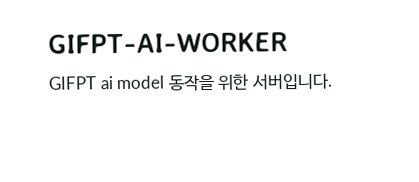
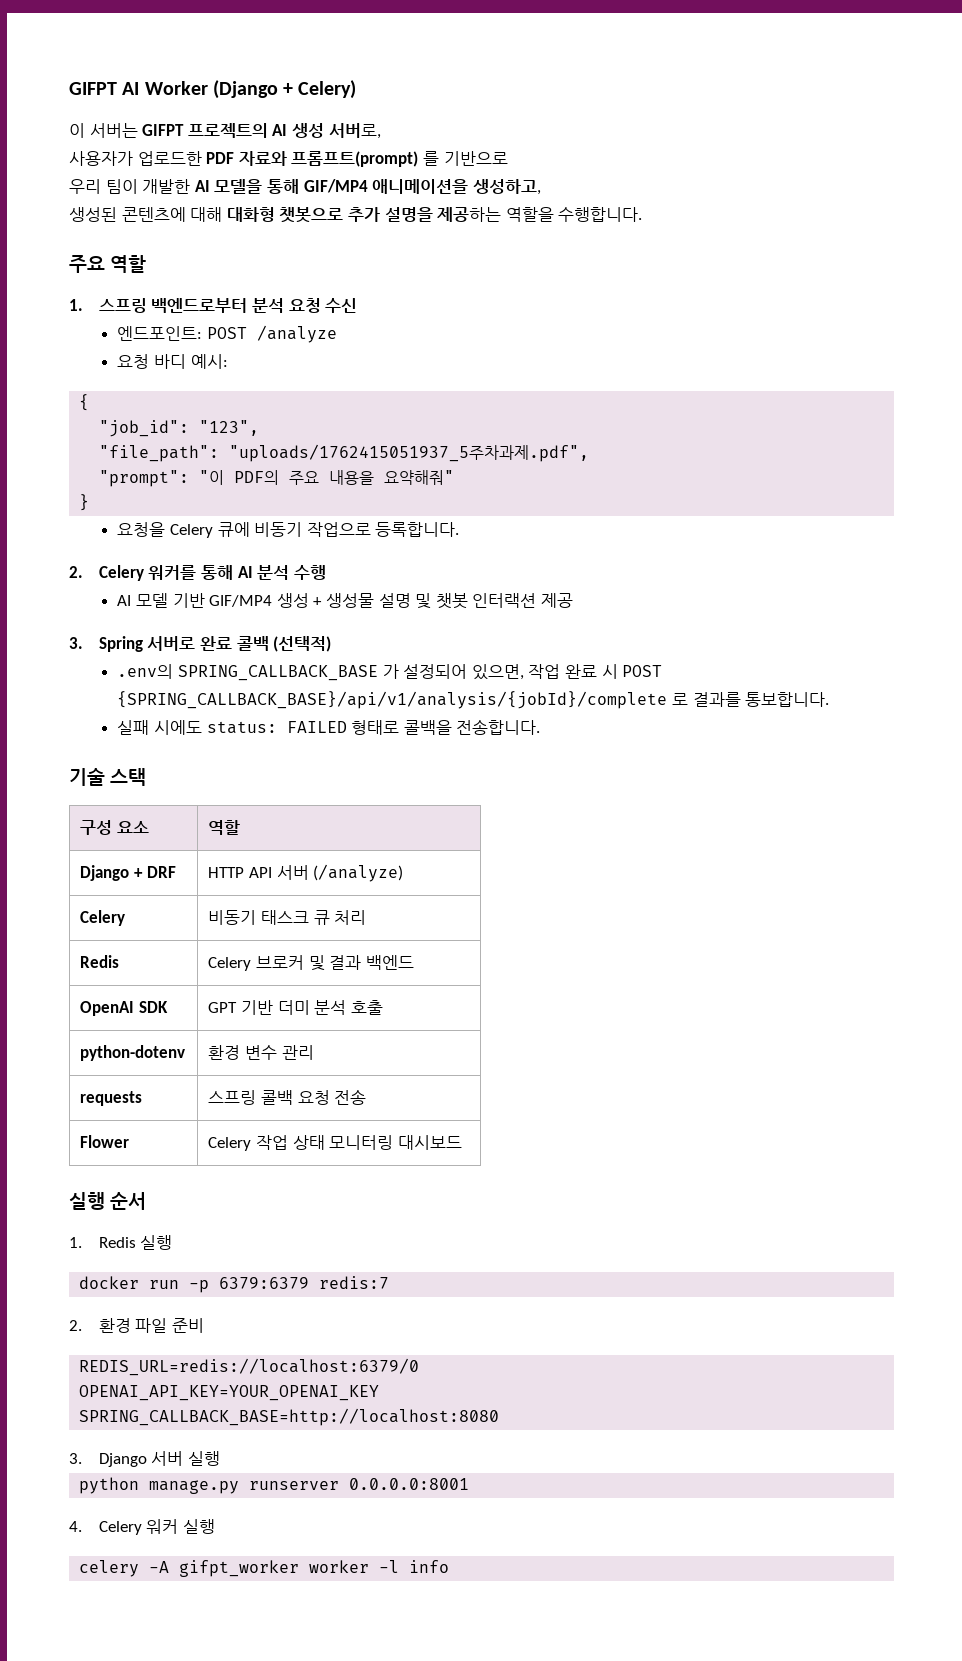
[48,32,288,54] [48,73,332,92] GIFPT-AI-WORKER // GIFPT ai model 동작을 위한 서버입니다. -> [69,80,357,99] [69,123,381,139] [69,151,508,167] [69,179,541,195] [69,207,643,223] [69,255,146,273] [69,298,358,313] [117,325,338,343] [117,354,228,369] [79,394,90,411] [99,420,260,437] [99,444,590,462] [99,470,455,487] [79,494,90,511] [117,522,460,538] [69,565,326,581] [117,593,573,609] [69,636,332,652] [117,664,663,681] [117,691,830,709] [117,719,541,735] [69,768,146,786] [80,820,149,835] [208,820,241,835] [80,865,176,881] [208,864,404,882] [80,910,126,926] [208,910,367,925] [80,955,120,968] [208,955,414,971] [80,1001,168,1016] [208,1000,383,1015] [80,1045,186,1061] [208,1045,314,1060] [80,1091,143,1106] [208,1089,367,1105] [80,1135,130,1148] [208,1135,462,1151] [69,1192,146,1210] [69,1235,173,1250] [79,1276,390,1293] [69,1318,204,1333] [79,1358,420,1376] [79,1385,380,1401] [79,1408,500,1426] [69,1451,220,1467] [79,1477,470,1494] [69,1519,215,1535] [79,1560,450,1577] GIFPT AI Worker (Django + Celery) // 이 서버는 GIFPT 프로젝트의 AI 생성 서버로, // 사용자가 업로드한 PDF 자료와 프롬프트(prompt) 를 기반으로 // 우리 팀이 개발한 AI 모델을 통해 GIF/MP4 애니메이션을 생성하고, // 생성된 콘텐츠에 대해 대화형 챗봇으로 추가 설명을 제공하는 역할을 수행합니다. // 주요 역할 // 1. 스프링 백엔드로부터 분석 요청 수신 // 엔드포인트: POST /analyze // 요청 바디 예시: // { // "job_id": "123", // "file_path": "uploads/1762415051937_5주차과제.pdf", // "prompt": "이 PDF의 주요 내용을 요약해줘" // } // 요청을 Celery 큐에 비동기 작업으로 등록합니다. // 2. Celery 워커를 통해 AI 분석 수행 // AI 모델 기반 GIF/MP4 생성 + 생성물 설명 및 챗봇 인터랙션 제공 // 3. Spring 서버로 완료 콜백 (선택적) // .env의 SPRING_CALLBACK_BASE 가 설정되어 있으면, 작업 완료 시 POST {SPRING_CALLBACK_BASE}/api/v1/analysis/{jobId}/complete 로 결과를 통보합니다. // 실패 시에도 status: FAILED 형태로 콜백을 전송합니다. // 기술 스택 // 구성 요소 | 역할 // Django + DRF | HTTP API 서버 (/analyze) // Celery | 비동기 태스크 큐 처리 // Redis | Celery 브로커 및 결과 백엔드 // OpenAI SDK | GPT 기반 더미 분석 호출 // python-dotenv | 환경 변수 관리 // requests | 스프링 콜백 요청 전송 // Flower | Celery 작업 상태 모니터링 대시보드 // 실행 순서 // 1. Redis 실행 // docker run -p 6379:6379 redis:7 // 2. 환경 파일 준비 // REDIS_URL=redis://localhost:6379/0 // OPENAI_API_KEY=YOUR_OPENAI_KEY // SPRING_CALLBACK_BASE=http://localhost:8080 // 3. Django 서버 실행 // python manage.py runserver 0.0.0.0:8001 // 4. Celery 워커 실행 // celery -A gifpt_worker worker -l info

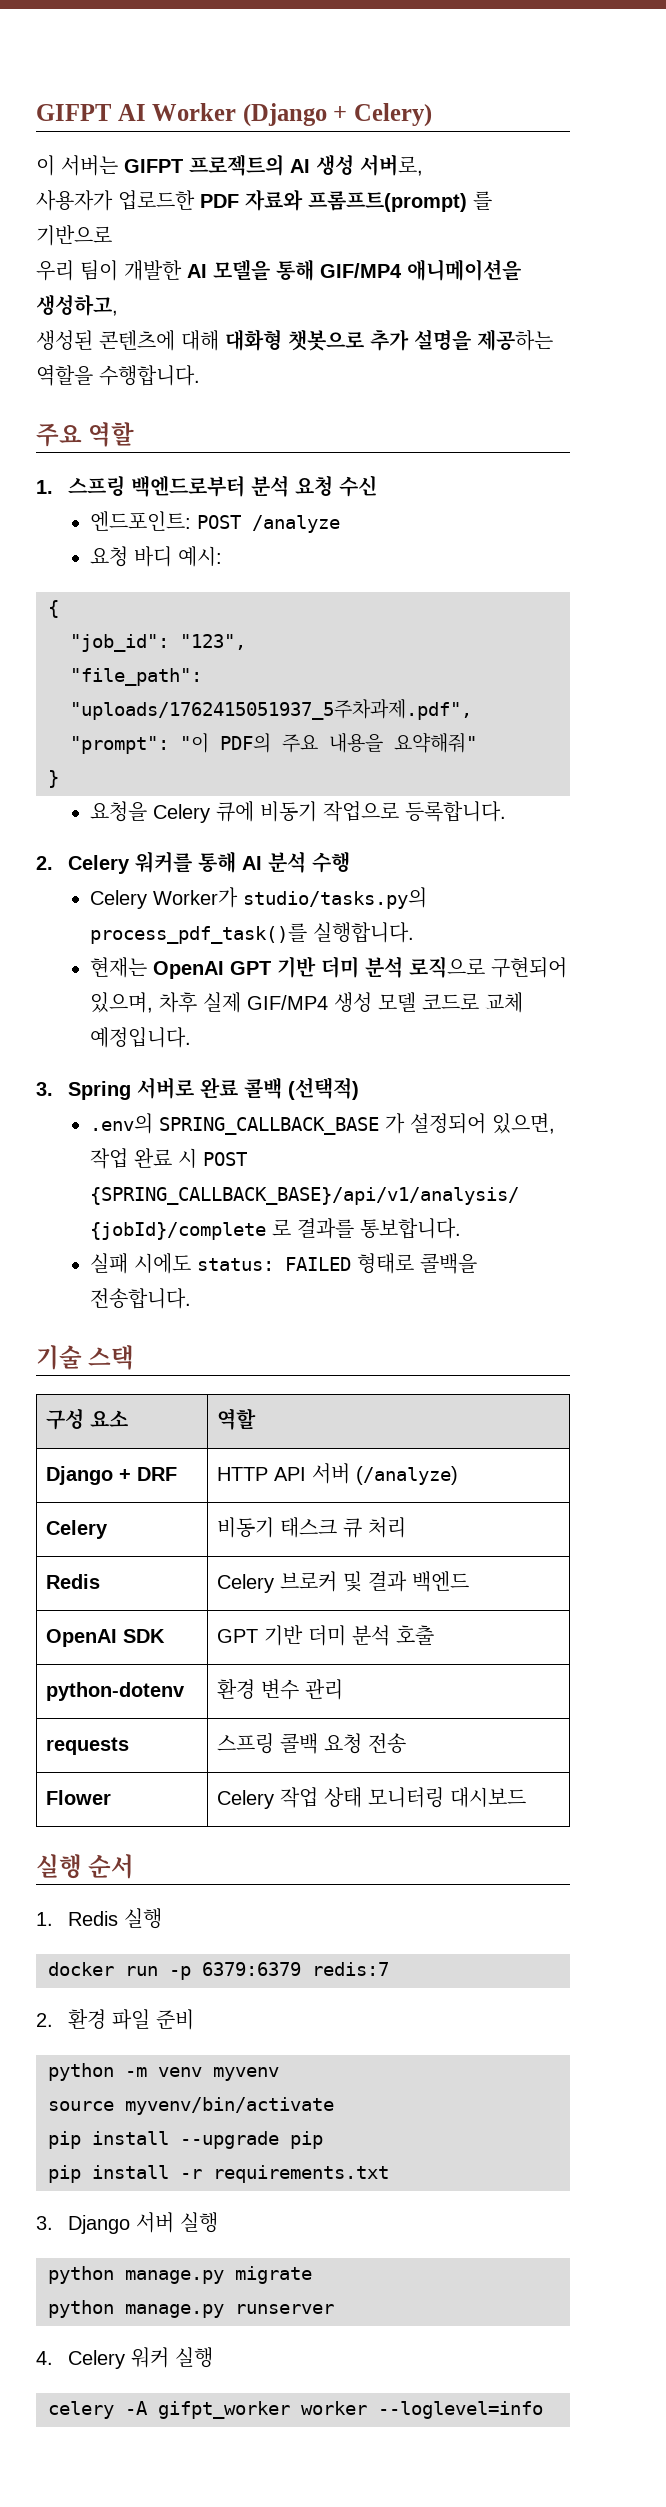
[117,593,573,609] AI 모델 기반 GIF/MP4 생성 + 생성물 설명 및 챗봇 인터랙션 제공 -> [89,887,427,909] [89,922,414,944] [89,956,567,979] [89,992,523,1013] [89,1027,191,1048] Celery Worker가 studio/tasks.py의 process_pdf_task()를 실행합니다. // 현재는 OpenAI GPT 기반 더미 분석 로직으로 구현되어 있으며, 차후 실제 GIF/MP4 생성 모델 코드로 교체 예정입니다.
[79,1358,420,1376] [79,1385,380,1401] [79,1408,500,1426] REDIS_URL=redis://localhost:6379/0 // OPENAI_API_KEY=YOUR_OPENAI_KEY // SPRING_CALLBACK_BASE=http://localhost:8080 -> [48,2063,279,2081] [48,2097,334,2115] [48,2131,323,2149] [48,2165,389,2183] python -m venv myvenv // source myvenv/bin/activate // pip install --upgrade pip // pip install -r requirements.txt
(220, 1458) none -> [48,2266,312,2284] // python manage.py migrate
[349,1478,470,1490] 0.0.0.0:8001 -> (334, 2309) none
[379,1560,450,1573] -l info -> [378,2401,543,2419] --loglevel=info

